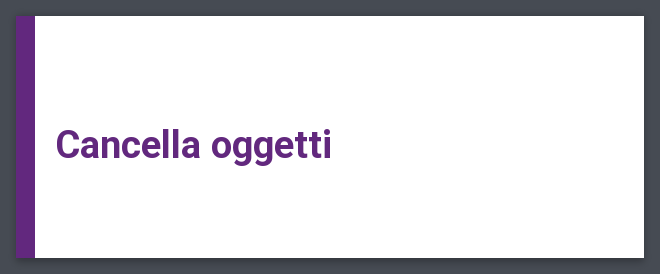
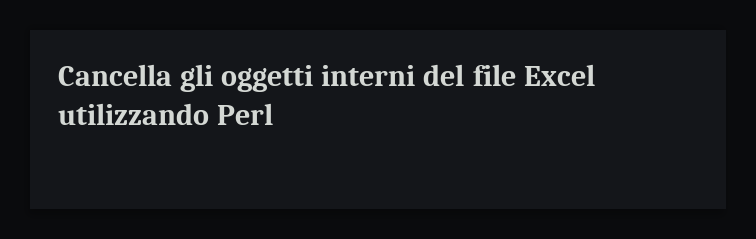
[211,129,333,166] oggetti -> [180,64,595,92] [58,103,274,125] gli oggetti interni del file Excel utilizzando Perl

